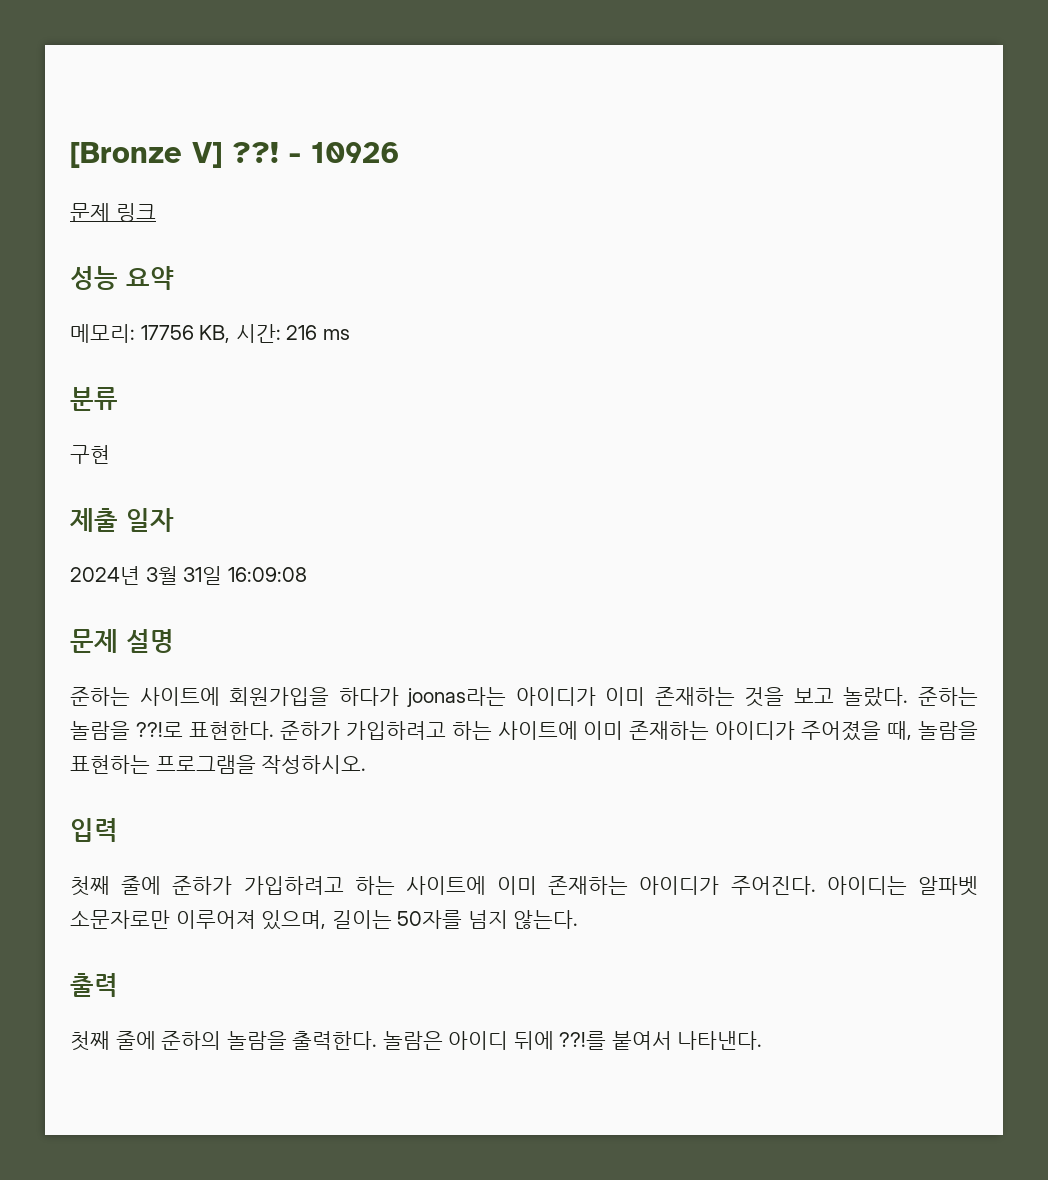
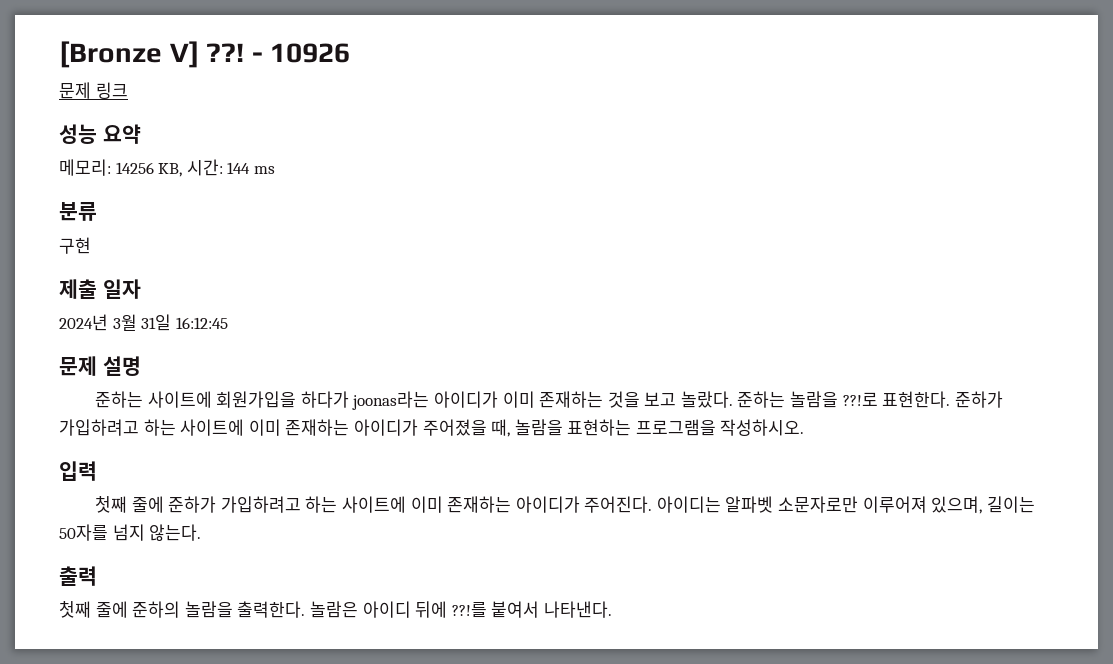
[140,325,194,340] 17756 -> [115,162,154,174] 14256
[286,325,318,340] 216 -> [227,162,251,174] 144
[227,567,307,582] 16:09:08 -> [175,317,228,329] 16:12:45

